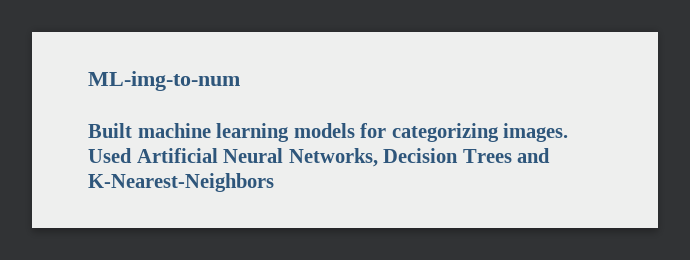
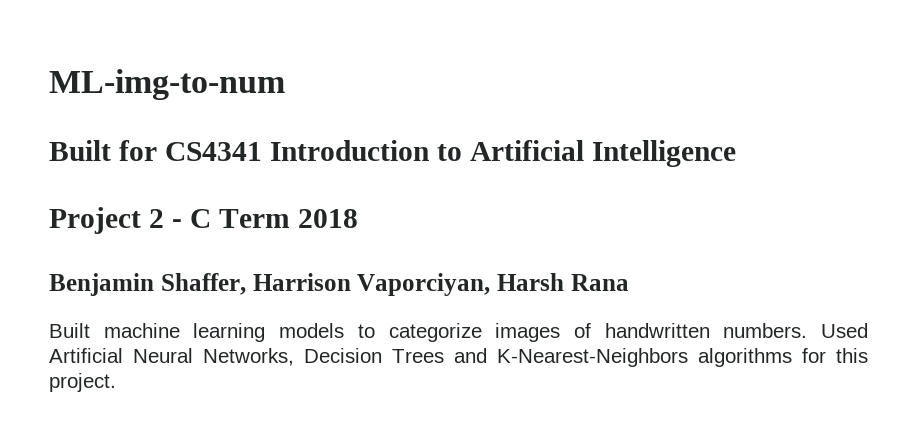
[137,123,569,142] machine learning models for categorizing images. -> [118,140,736,167] [49,207,358,234] [49,273,629,296] [49,323,808,342] for CS4341 Introduction to Artificial Intelligence // Project 2 - C Term 2018 // Benjamin Shaffer, Harrison Vaporciyan, Harsh Rana // Built machine learning models to categorize images of handwritten numbers.
(274, 182) none -> [698,348,868,367] [49,373,116,392] algorithms for this project.

